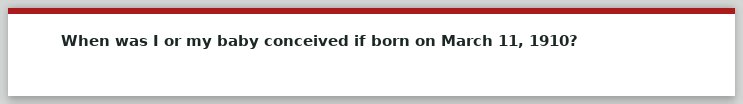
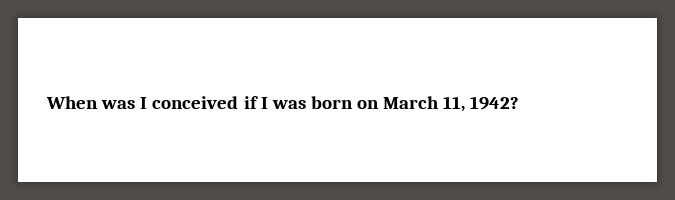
[164,35,366,49] or my baby conceived if -> [152,96,306,109] conceived if I was
[529,35,578,46] 1910? -> [470,96,520,110] 1942?

